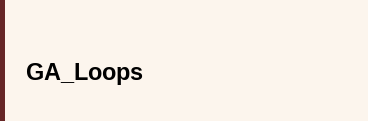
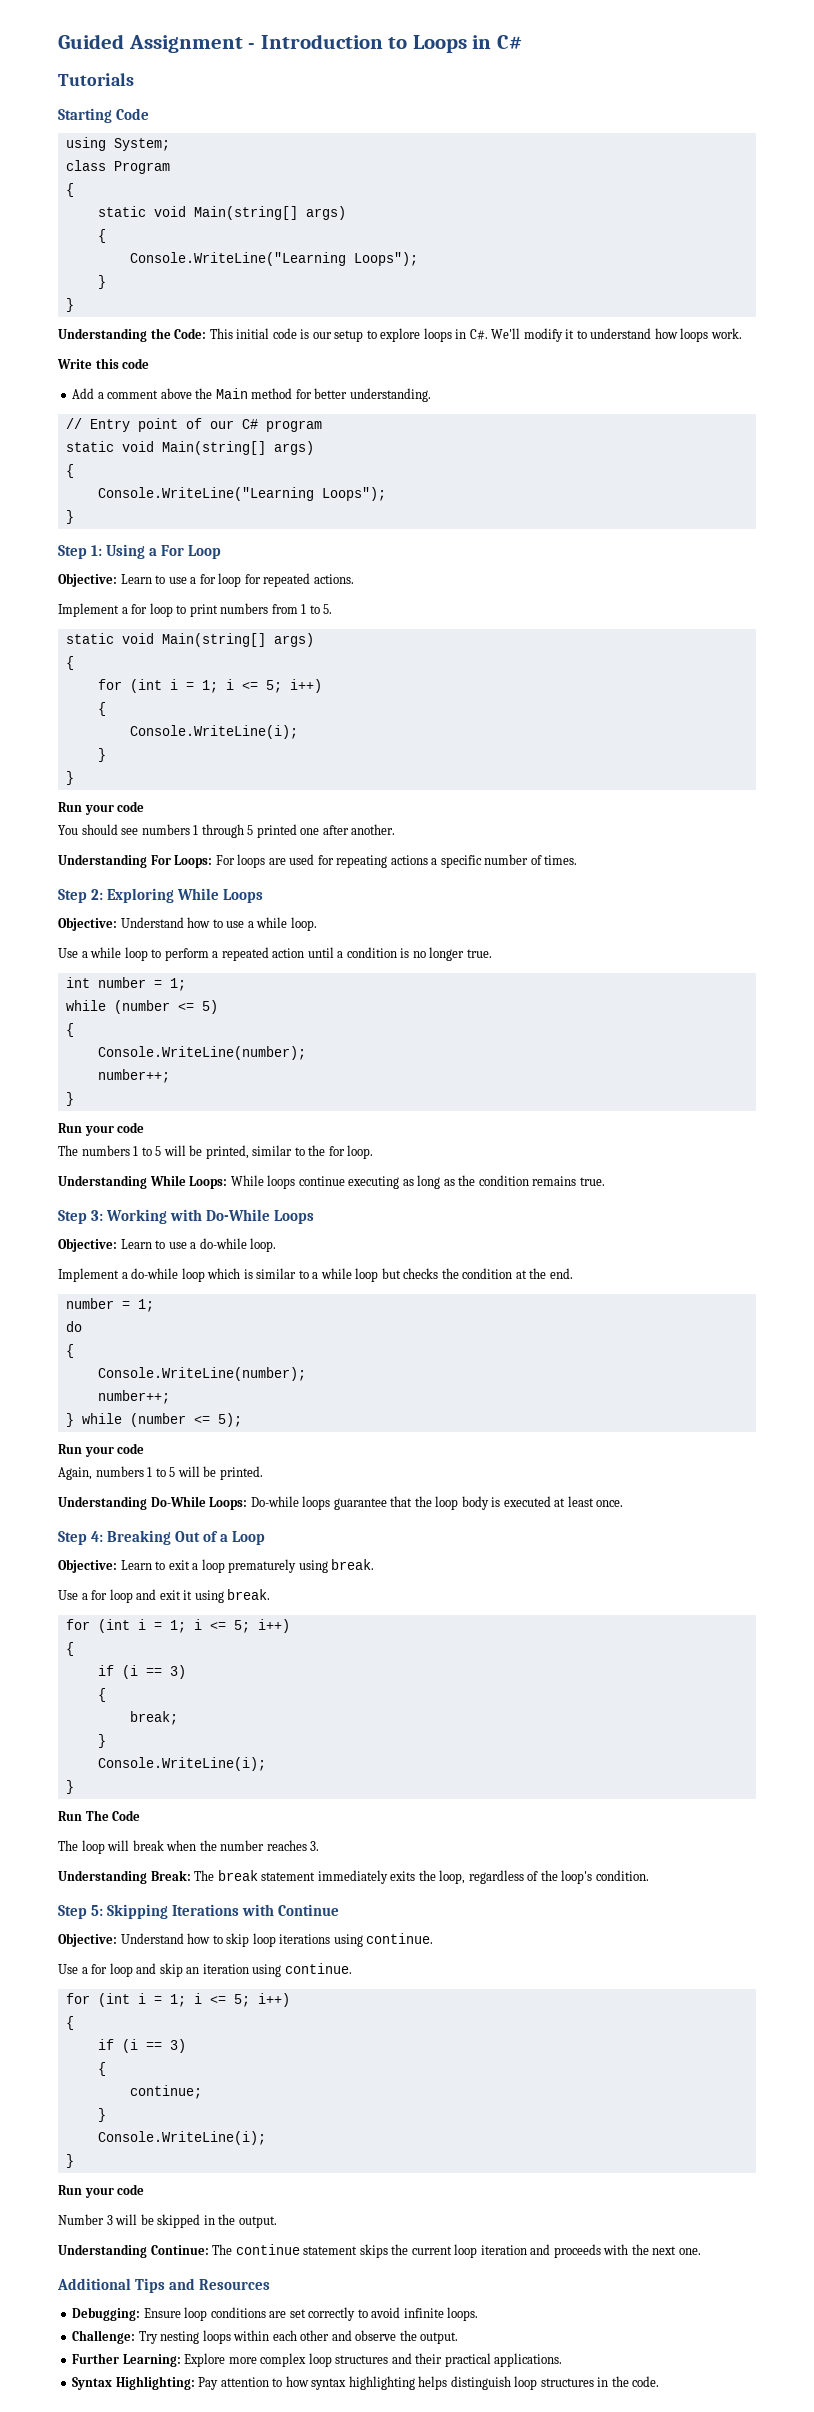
[26,63,143,85] GA_Loops -> [58,34,522,53] [58,73,134,86] [58,108,150,123] [65,137,170,151] [65,160,170,174] [65,183,74,197] [97,206,346,220] [97,229,106,243] [129,252,418,266] [97,275,106,289] [65,298,74,312] [58,328,742,342] [57,358,150,369] [72,388,431,402] [65,418,322,432] [65,441,314,455] [65,464,74,478] [97,487,386,501] [65,510,74,524] [58,544,222,559] [58,573,354,587] [58,603,333,617] [65,633,314,647] [65,656,74,670] [97,679,322,693] [97,702,106,716] [129,725,298,739] [97,748,106,762] [65,771,74,785] [58,801,145,815] [58,824,396,838] [58,854,578,868] [58,888,264,903] [58,917,317,931] [58,947,492,961] [65,977,186,991] [65,1000,218,1014] [65,1023,74,1037] [97,1046,306,1060] [97,1069,170,1083] [65,1092,74,1106] [58,1122,145,1136] [58,1145,374,1159] [58,1175,605,1189] [58,1209,315,1224] [58,1238,277,1252] [58,1268,573,1282] [65,1298,154,1312] [65,1321,82,1332] [65,1344,74,1358] [97,1367,306,1381] [97,1390,170,1404] [65,1413,242,1427] [58,1443,145,1457] [58,1466,263,1480] [58,1496,624,1510] [58,1530,266,1545] [58,1559,375,1573] [58,1589,271,1603] [65,1619,290,1633] [65,1642,74,1656] [97,1665,186,1679] [97,1688,106,1702] [129,1711,178,1725] [97,1734,106,1748] [97,1757,266,1771] [65,1780,74,1794] [58,1810,141,1821] [58,1840,320,1854] [58,1870,649,1884] [58,1904,340,1919] [58,1933,434,1947] [58,1963,352,1977] [65,1993,290,2007] [65,2016,74,2030] [97,2039,186,2053] [97,2062,106,2076] [129,2085,202,2099] [97,2108,106,2122] [97,2131,266,2145] [65,2154,74,2168] [58,2184,145,2198] [58,2214,277,2228] [58,2244,701,2258] [57,2278,271,2293] [72,2307,479,2321] [72,2330,459,2344] [72,2353,563,2367] [72,2376,660,2390] Guided Assignment - Introduction to Loops in C# // Tutorials // Starting Code // using System; // class Program // { // static void Main(string[] args) // { // Console.WriteLine("Learning Loops"); // } // } // Understanding the Code: This initial code is our setup to explore loops in C#. We'll modify it to understand how loops work. // Write this code // Add a comment above the Main method for better understanding. // // Entry point of our C# program // static void Main(string[] args) // { // Console.WriteLine("Learning Loops"); // } // Step 1: Using a For Loop // Objective: Learn to use a for loop for repeated actions. // Implement a for loop to print numbers from 1 to 5. // static void Main(string[] args) // { // for (int i = 1; i <= 5; i++) // { // Console.WriteLine(i); // } // } // Run your code // You should see numbers 1 through 5 printed one after another. // Understanding For Loops: For loops are used for repeating actions a specific number of times. // Step 2: Exploring While Loops // Objective: Understand how to use a while loop. // Use a while loop to perform a repeated action until a condition is no longer true. // int number = 1; // while (number <= 5) // { // Console.WriteLine(number); // number++; // } // Run your code // The numbers 1 to 5 will be printed, similar to the for loop. // Understanding While Loops: While loops continue executing as long as the condition remains true. // Step 3: Working with Do-While Loops // Objective: Learn to use a do-while loop. // Implement a do-while loop which is similar to a while loop but checks the condition at the end. // number = 1; // do // { // Console.WriteLine(number); // number++; // } while (number <= 5); // Run your code // Again, numbers 1 to 5 will be printed. // Understanding Do-While Loops: Do-while loops guarantee that the loop body is executed at least once. // Step 4: Breaking Out of a Loop // Objective: Learn to exit a loop prematurely using break. // Use a for loop and exit it using break. // for (int i = 1; i <= 5; i++) // { // if (i == 3) // { // break; // } // Console.WriteLine(i); // } // Run The Code // The loop will break when the number reaches 3. // Understanding Break: The break statement immediately exits the loop, regardless of the loop's condition. // Step 5: Skipping Iterations with Continue // Objective: Understand how to skip loop iterations using continue. // Use a for loop and skip an iteration using continue. // for (int i = 1; i <= 5; i++) // { // if (i == 3) // { // continue; // } // Console.WriteLine(i); // } // Run your code // Number 3 will be skipped in the output. // Understanding Continue: The continue statement skips the current loop iteration and proceeds with the next one. // Additional Tips and Resources // Debugging: Ensure loop conditions are set correctly to avoid infinite loops. // Challenge: Try nesting loops within each other and observe the output. // Further Learning: Explore more complex loop structures and their practical applications. // Syntax Highlighting: Pay attention to how syntax highlighting helps distinguish loop structures in the code.

